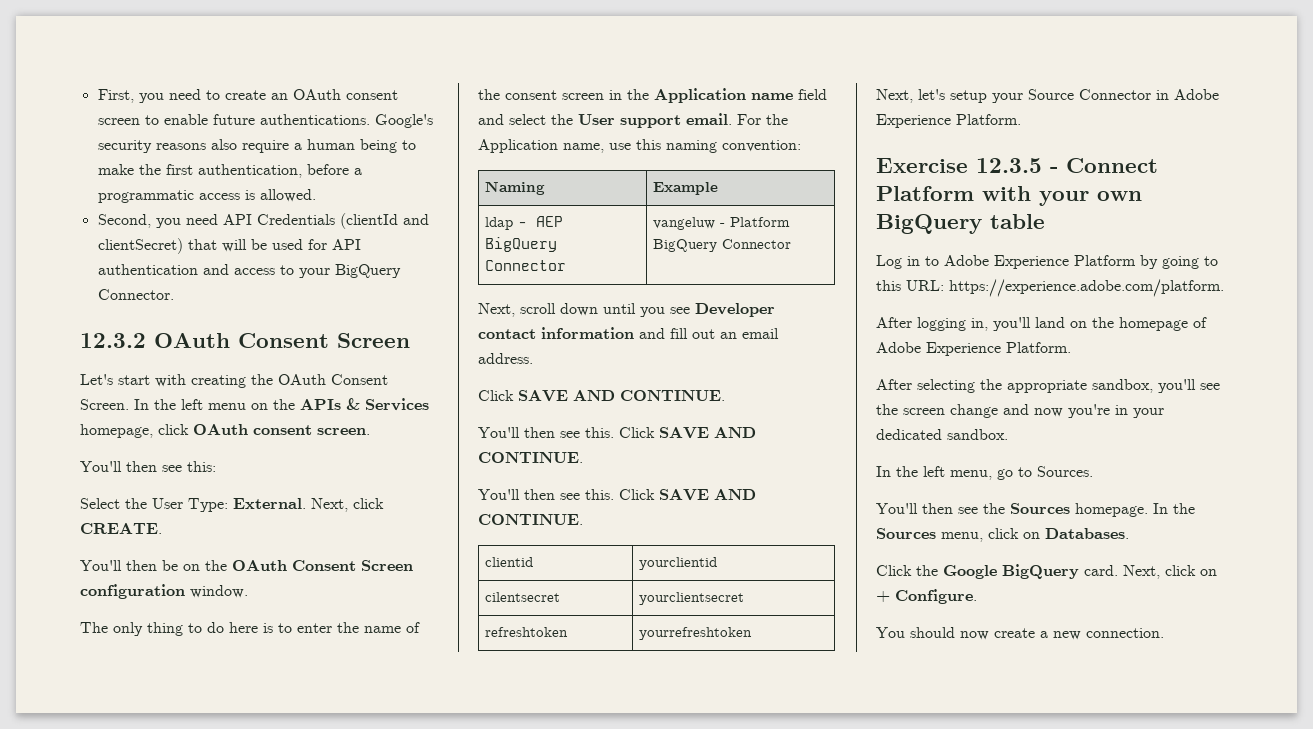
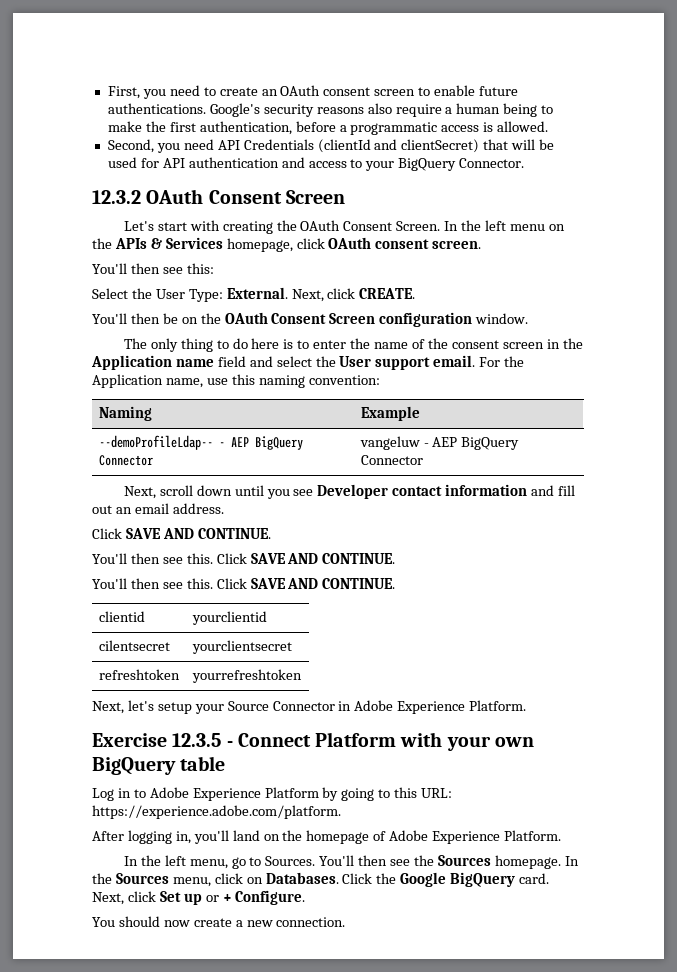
[485,217,514,230] ldap -> [98,435,213,450] --demoProfileLdap--
[730,217,791,227] Platform -> [432,437,458,447] AEP
[876,379,1220,393] [876,404,1164,418] [876,429,1008,440] // After selecting the appropriate sandbox, you'll see the screen change and now you're in your dedicated sandbox. -> (562, 835) none
(1093, 471) // -> (316, 861) none
(1129, 533) // -> (339, 878) none
[1200,569,1217,576] on -> [159,891,219,905] Set up or

